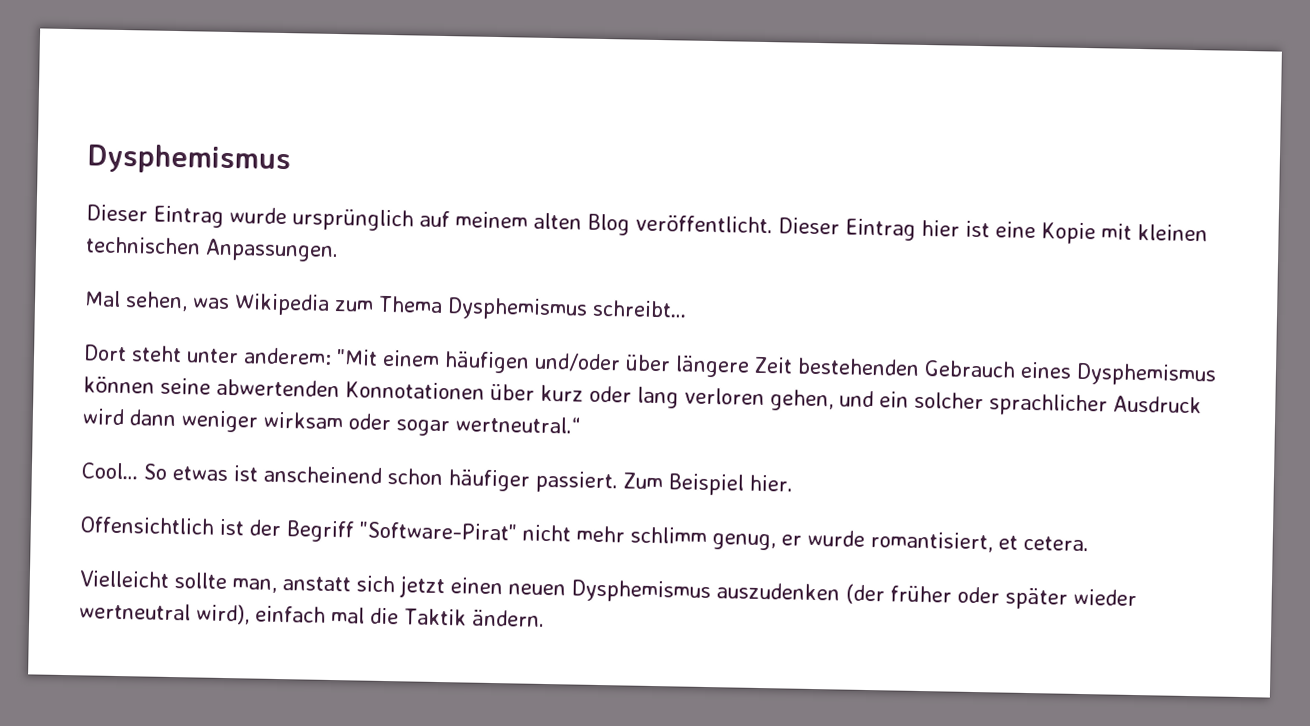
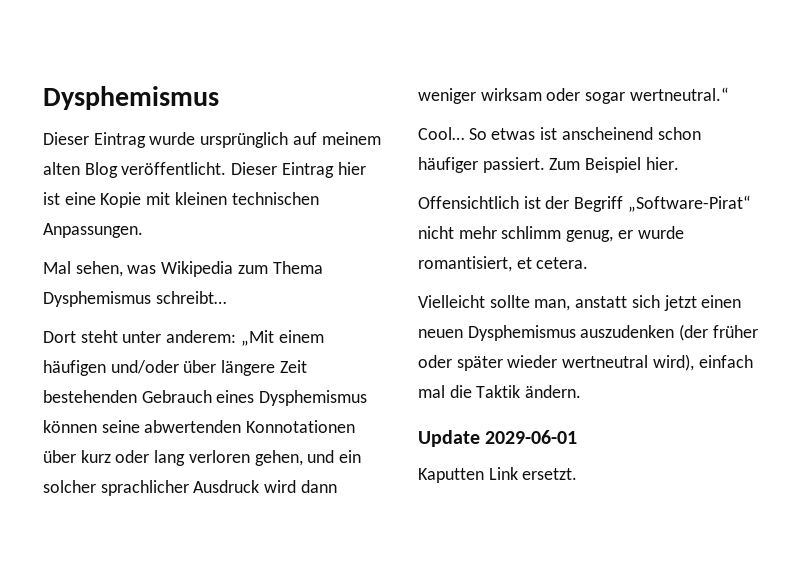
[336,349,378,366] "Mit -> [240,330,274,346] „Mit
[359,521,517,541] "Software-Pirat" -> [627,195,751,212] „Software-Pirat“
(545, 618) none -> [418,430,578,447] [418,467,578,483] // Update 2029-06-01 // Kaputten Link ersetzt.

